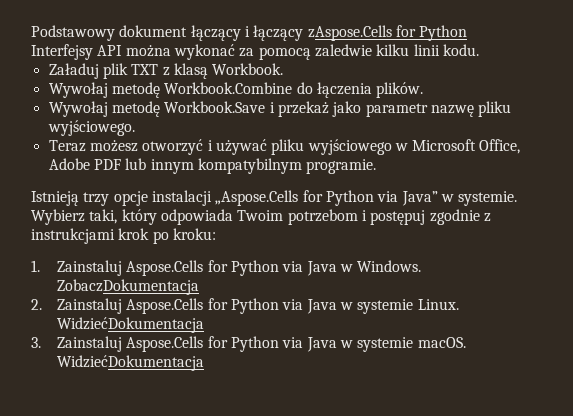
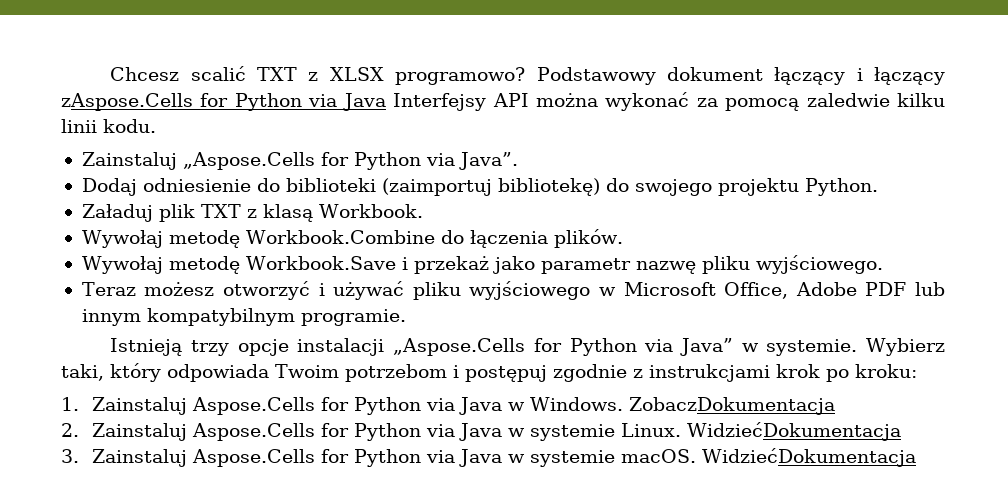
(31, 33) none -> [110,66,526,85] Chcesz scalić TXT z XLSX programowo?
(468, 33) none -> [308,93,386,111] via Java
(479, 50) none -> [81,152,518,170] [81,178,878,196] // Zainstaluj „Aspose.Cells for Python via Java”. // Dodaj odniesienie do biblioteki (zaimportuj bibliotekę) do swojego projektu Python.

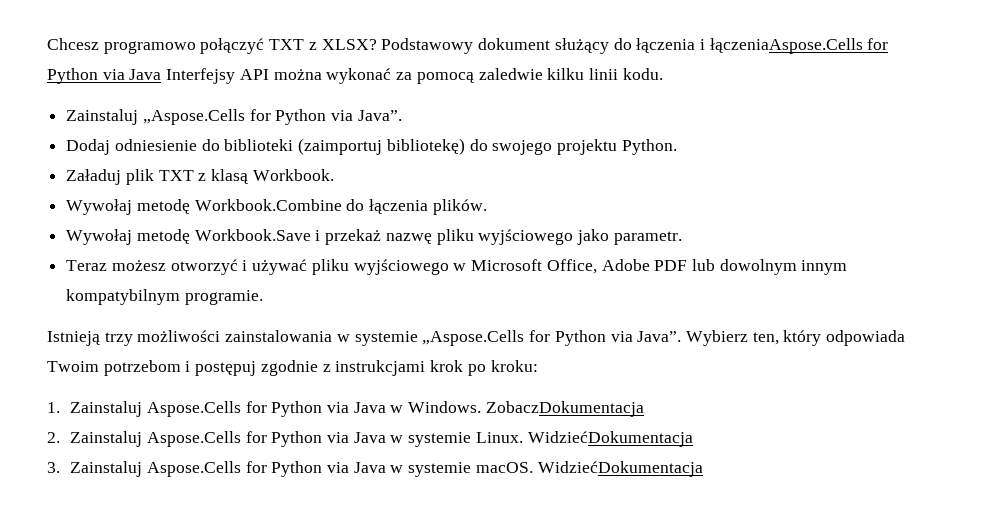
[190,66,945,85] [61,93,193,111] scalić TXT z XLSX programowo? Podstawowy dokument łączący i łączący zAspose.Cells -> [103,38,863,54] programowo połączyć TXT z XLSX? Podstawowy dokument służący do łączenia i łączeniaAspose.Cells
[492,255,883,274] jako parametr nazwę pliku wyjściowego. -> [385,229,682,245] nazwę pliku wyjściowego jako parametr.
(945, 289) none -> [719,259,797,275] dowolnym
[237,338,946,356] [61,364,104,381] opcje instalacji „Aspose.Cells for Python via Java” w systemie. Wybierz taki, -> [137,330,779,346] możliwości zainstalowania w systemie „Aspose.Cells for Python via Java”. Wybierz ten,

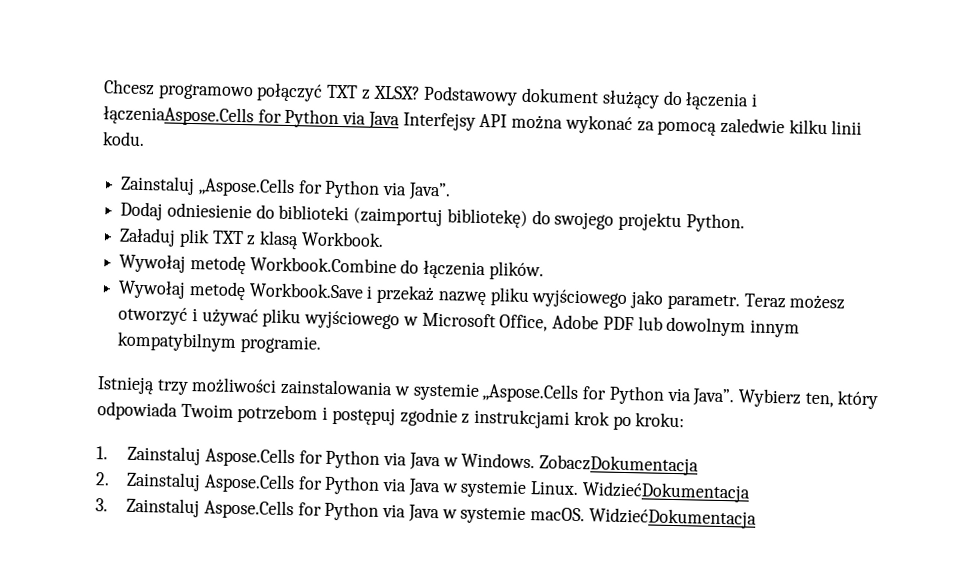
(682, 238) // -> (740, 302) none

